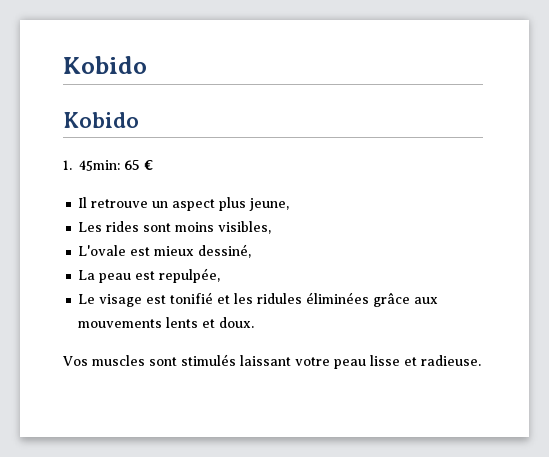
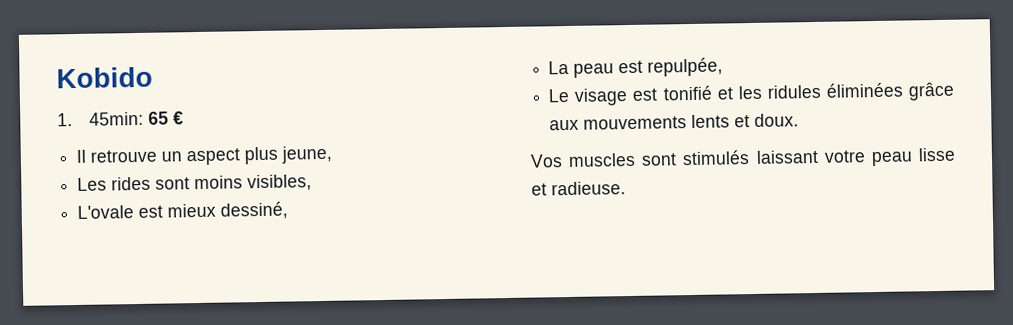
[63,56,147,74] [63,112,139,128] Kobido // Kobido -> [56,66,153,89] Kobido

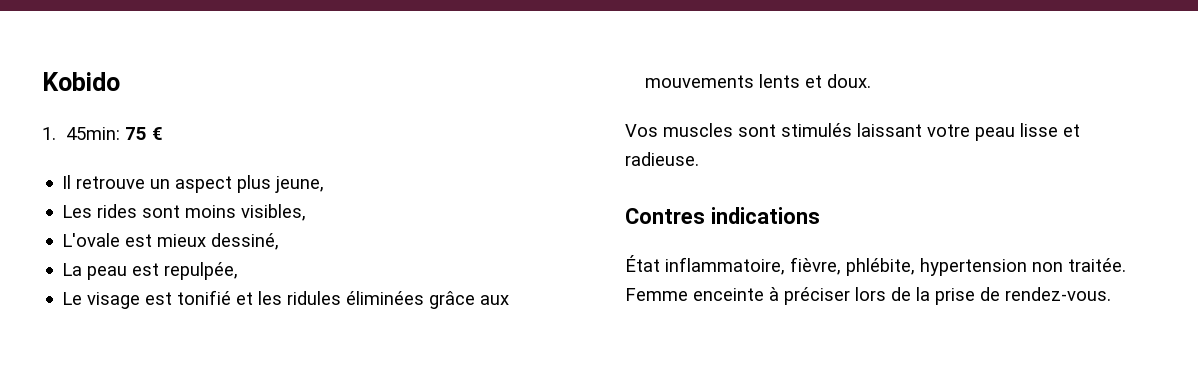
[148,111,170,125] 65 -> [125,127,148,140] 75
(626, 188) none -> [625,207,820,224] [625,255,1126,276] [625,287,1111,305] // Contres indications // État inflammatoire, fièvre, phlébite, hypertension non traitée. Femme enceinte à préciser lors de la prise de rendez-vous.

